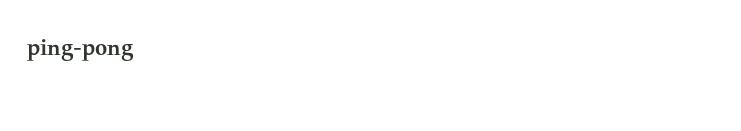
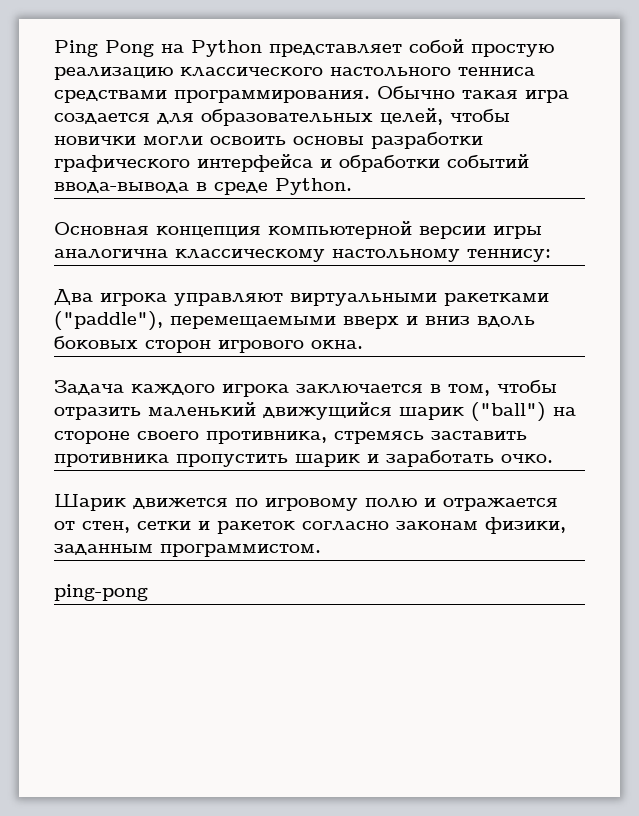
(27, 50) none -> [54,39,554,57] [54,67,535,80] [54,86,569,103] [54,108,510,126] [54,132,483,149] [54,154,529,172] [54,178,352,195] [54,221,542,239] [54,249,551,262] [54,289,549,306] [54,311,535,331] [54,336,363,353] [54,380,557,397] [54,402,576,422] [54,431,527,444] [54,450,553,467] [54,494,558,511] [54,517,566,534] [54,544,321,557] Ping Pong на Python представляет собой простую реализацию классического настольного тенниса средствами программирования. Обычно такая игра создается для образовательных целей, чтобы новички могли освоить основы разработки графического интерфейса и обработки событий ввода-вывода в среде Python. // Основная концепция компьютерной версии игры аналогична классическому настольному теннису: // Два игрока управляют виртуальными ракетками ("paddle"), перемещаемыми вверх и вниз вдоль боковых сторон игрового окна. // Задача каждого игрока заключается в том, чтобы отразить маленький движущийся шарик ("ball") на стороне своего противника, стремясь заставить противника пропустить шарик и заработать очко. // Шарик движется по игровому полю и отражается от стен, сетки и ракеток согласно законам физики, заданным программистом. //

